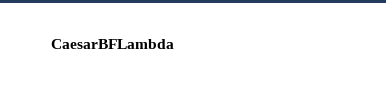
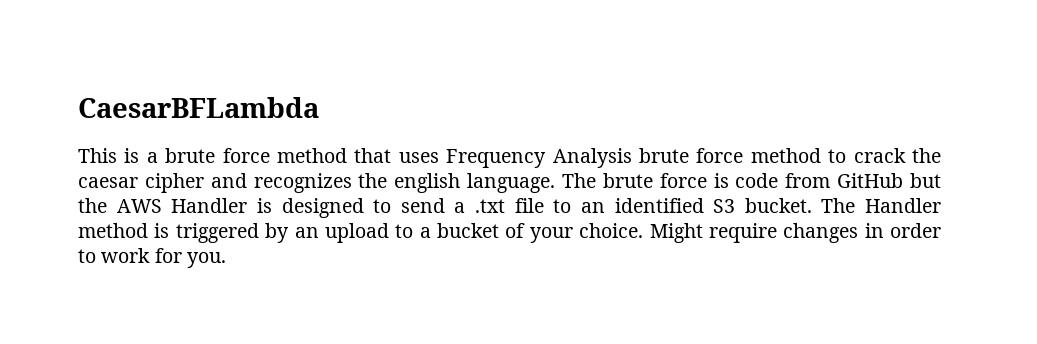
(174, 44) none -> [78,148,941,168] [78,173,942,193] [78,198,941,218] [78,223,941,243] [78,248,226,268] // This is a brute force method that uses Frequency Analysis brute force method to crack the caesar cipher and recognizes the english language. The brute force is code from GitHub but the AWS Handler is designed to send a .txt file to an identified S3 bucket. The Handler method is triggered by an upload to a bucket of your choice. Might require changes in order to work for you.

